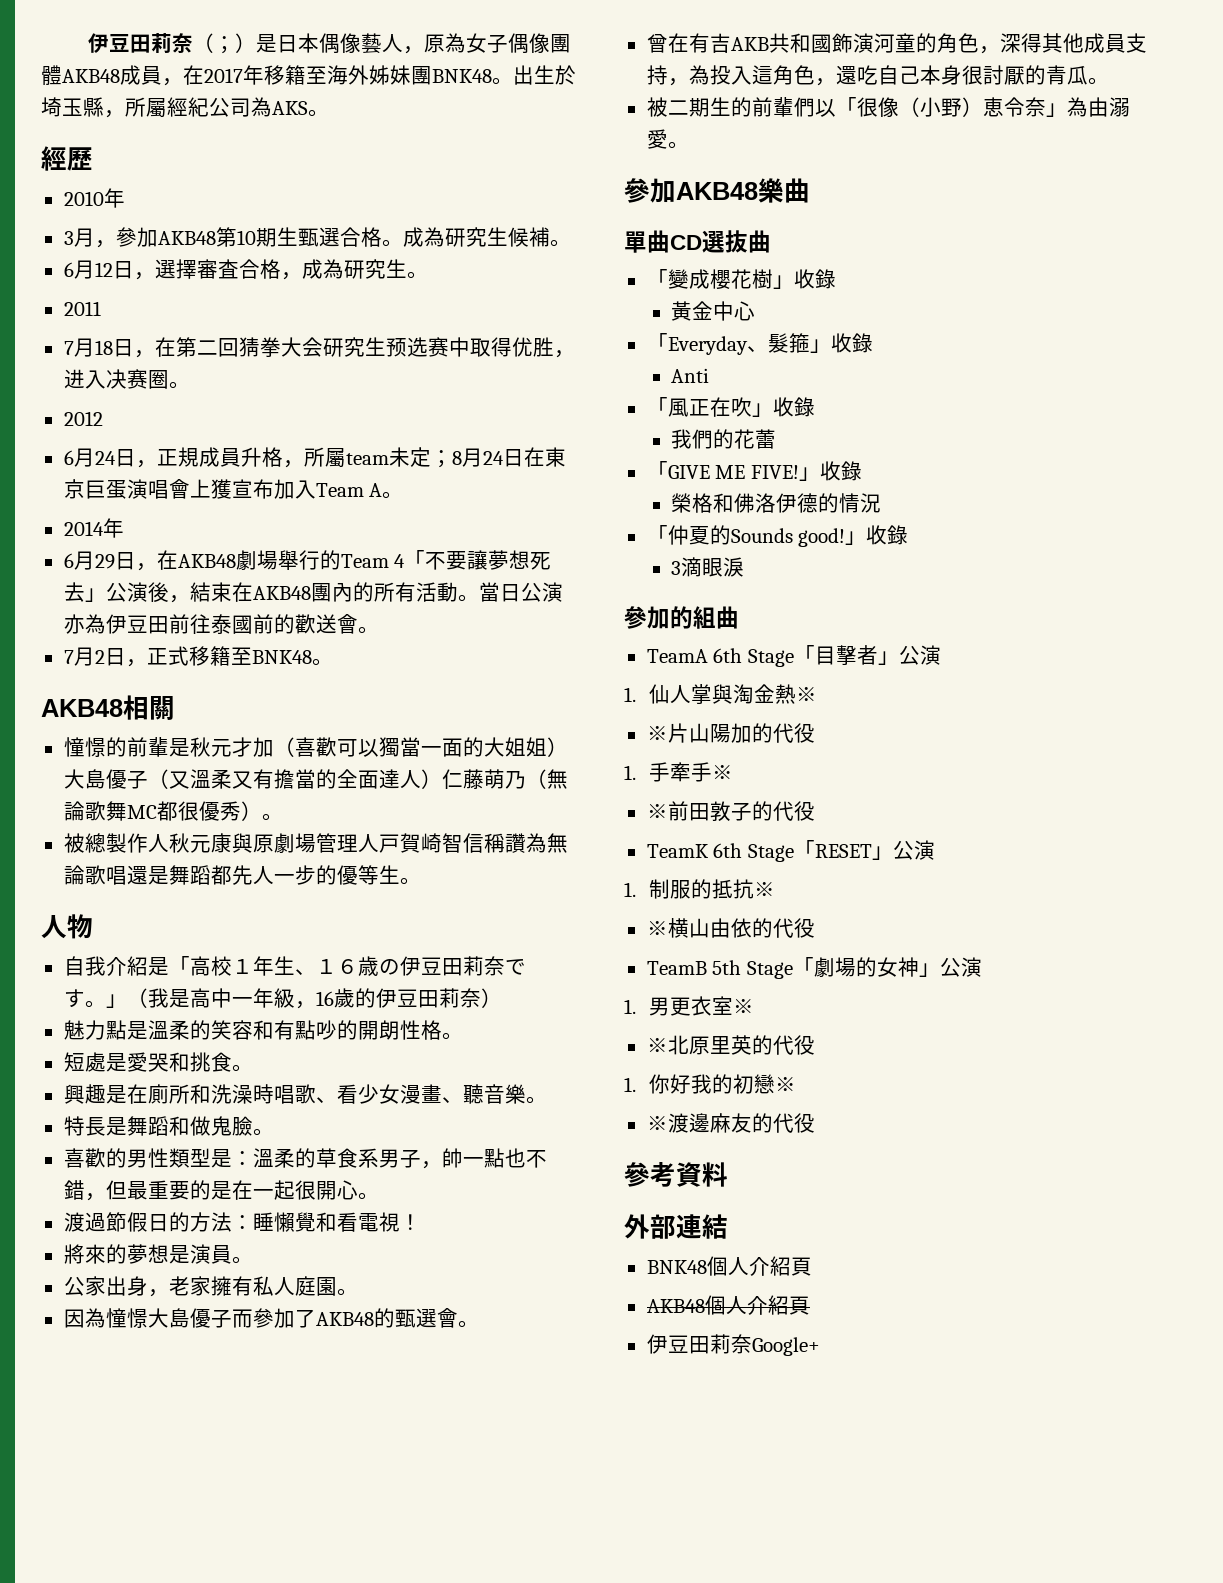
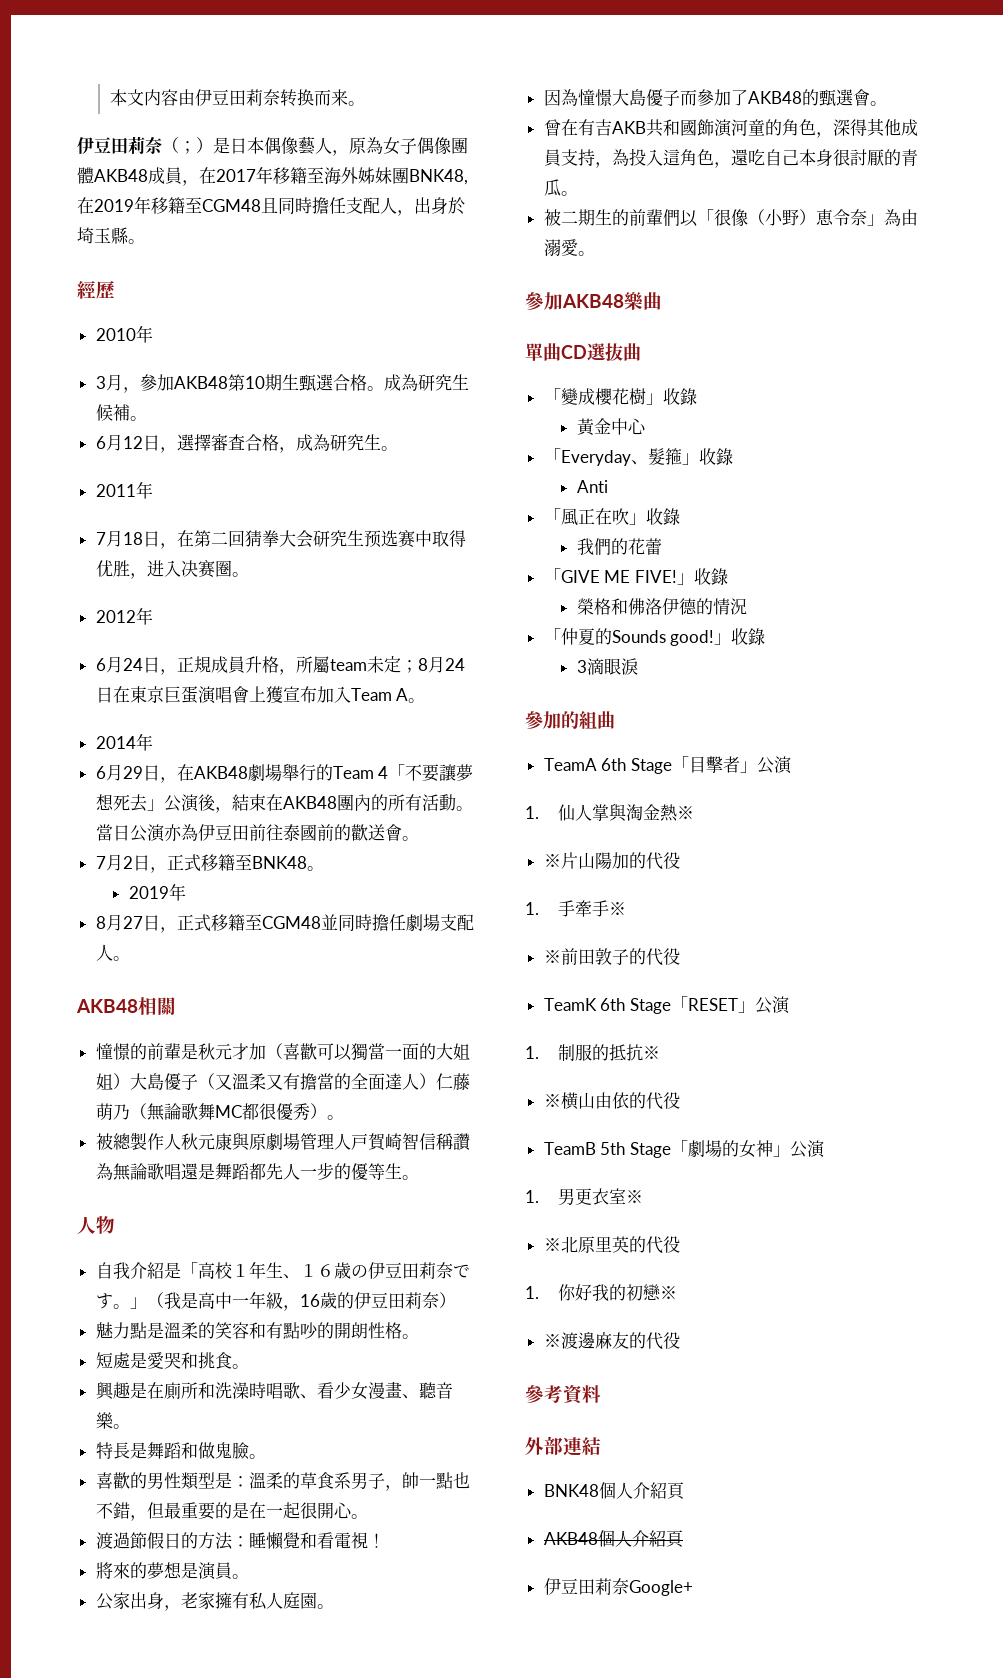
(88, 43) none -> [109,89,365,107] 本文内容由伊豆田莉奈转换而来。 //
[432,65,576,85] [41,97,308,118] BNK48。出生於埼玉縣，所屬經紀公司為AKS -> [409,169,468,185] [77,196,465,216] [77,227,129,244] BNK48,在2019年移籍至CGM48且同時擔任支配人，出身於埼玉縣
(101, 308) none -> [135,481,153,499] 年
(103, 418) none -> [135,607,153,625] 年
(333, 662) none -> [128,883,186,901] [95,914,474,933] [95,944,130,961] // 2019年 // 8月27日，正式移籍至CGM48並同時擔任劇場支配人。

